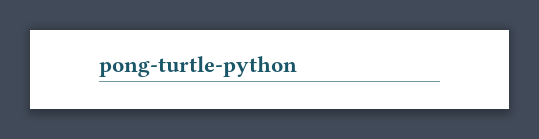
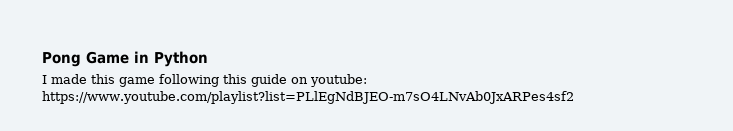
[99,56,297,77] pong-turtle-python -> [42,51,208,67] [42,74,367,87] [42,91,574,104] Pong Game in Python // I made this game following this guide on youtube: https://www.youtube.com/playlist?list=PLlEgNdBJEO-m7sO4LNvAb0JxARPes4sf2

